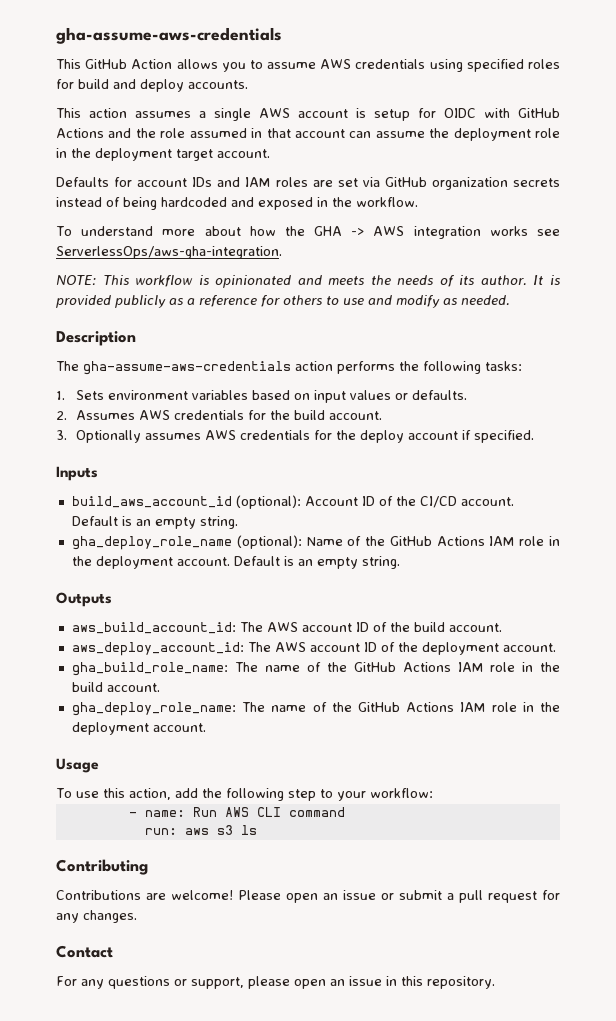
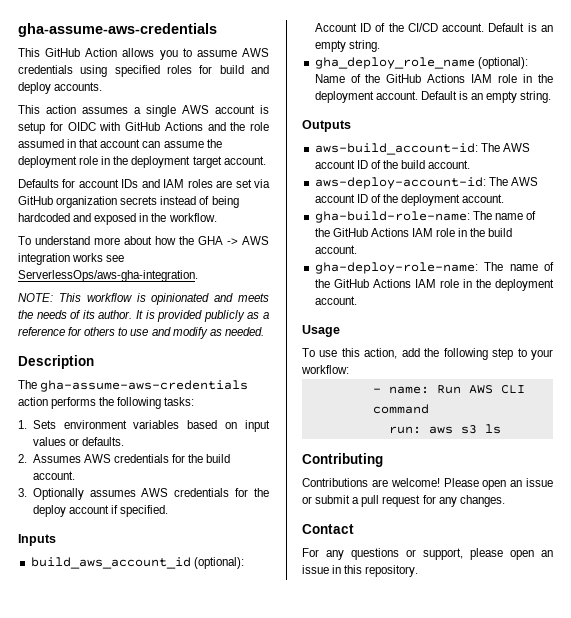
[71,622,236,634] aws_build_account_id: -> [314,143,478,155] aws-build_account-id:
[71,642,244,656] aws_deploy_account_id: -> [314,177,486,189] aws-deploy-account-id:
[71,662,228,676] gha_build_role_name: -> [314,211,470,223] gha-build-role-name:
[71,702,236,716] gha_deploy_role_name: -> [314,262,478,274] gha-deploy-role-name:

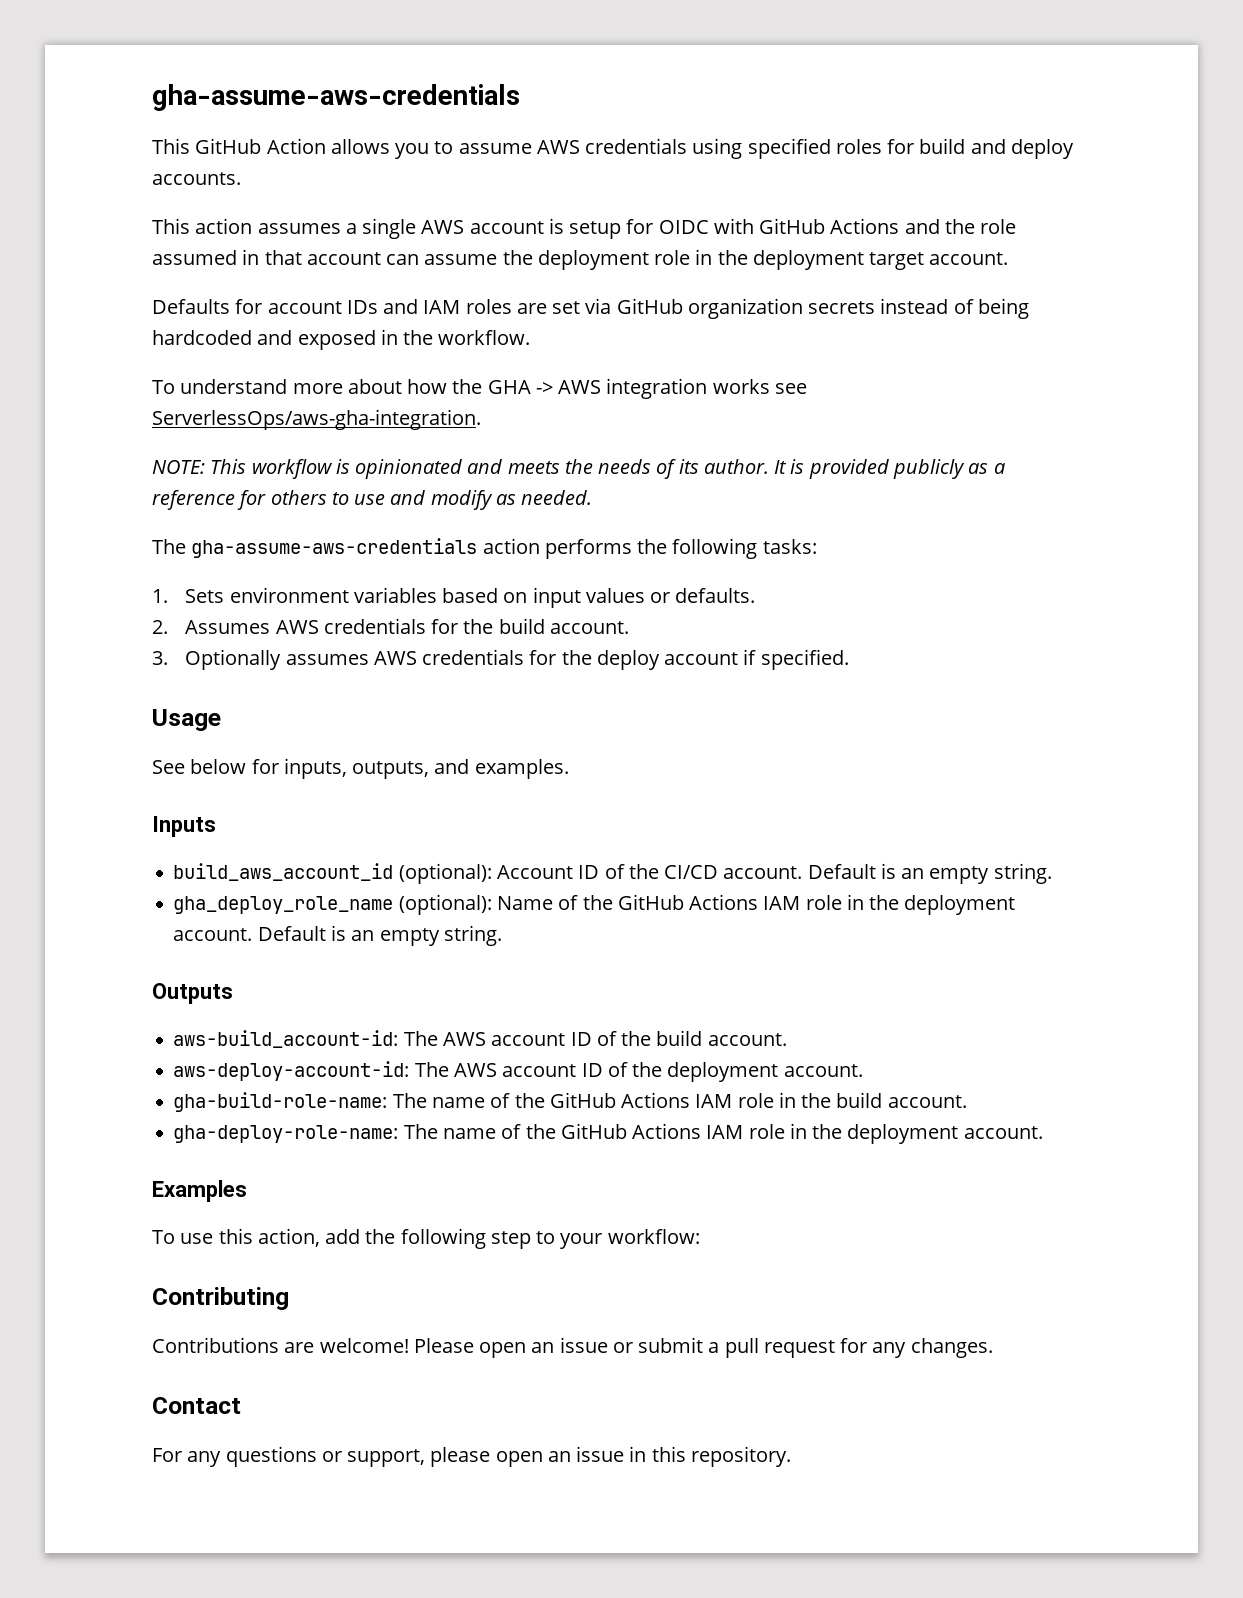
[18,355,94,369] // Description -> (593, 497) none
(169, 511) none -> [152,709,221,731] [152,758,569,779] // Usage // See below for inputs, outputs, and examples.
[302,325,340,337] Usage -> [152,1180,247,1202] Examples
[372,385,525,394] [372,404,429,414] [388,424,501,434] // - name: Run AWS CLI command // run: aws s3 ls -> (700, 1236) none

